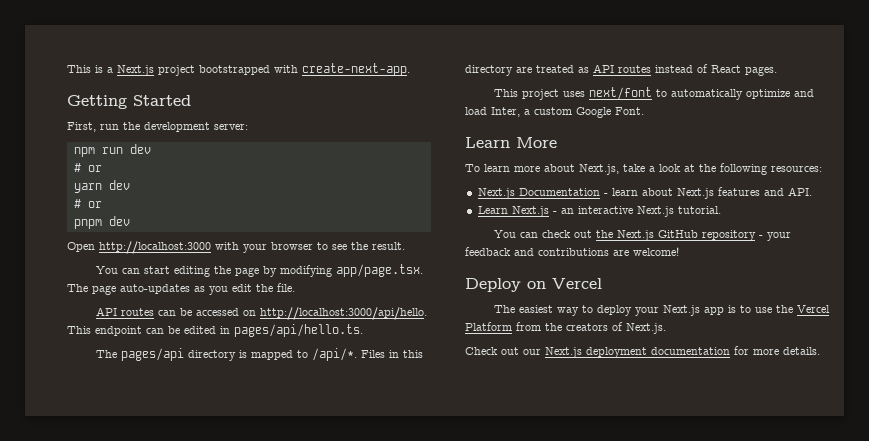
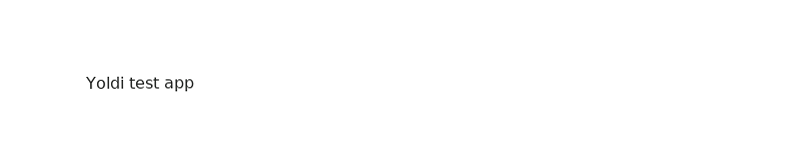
[67,63,410,76] [67,95,191,109] [67,122,248,132] [73,144,151,157] [73,163,102,172] [73,180,130,193] [73,199,102,208] [73,216,130,229] [67,241,405,254] [95,264,423,277] [67,283,295,295] [95,307,427,320] [67,324,363,337] [95,348,423,361] [465,64,777,76] [493,87,814,100] [465,107,644,118] [465,137,557,148] [465,163,822,175] [477,187,812,199] [477,206,721,217] [493,230,791,241] [465,247,679,256] [465,278,602,292] [493,305,830,316] [465,322,666,334] [465,346,820,358] This is a Next.js project bootstrapped with create-next-app. // Getting Started // First, run the development server: // npm run dev // # or // yarn dev // # or // pnpm dev // Open http://localhost:3000 with your browser to see the result. // You can start editing the page by modifying app/page.tsx. The page auto-updates as you edit the file. // API routes can be accessed on http://localhost:3000/api/hello. This endpoint can be edited in pages/api/hello.ts. // The pages/api directory is mapped to /api/*. Files in this directory are treated as API routes instead of React pages. // This project uses next/font to automatically optimize and load Inter, a custom Google Font. // Learn More // To learn more about Next.js, take a look at the following resources: // Next.js Documentation - learn about Next.js features and API. // Learn Next.js - an interactive Next.js tutorial. // You can check out the Next.js GitHub repository - your feedback and contributions are welcome! // Deploy on Vercel // The easiest way to deploy your Next.js app is to use the Vercel Platform from the creators of Next.js. // Check out our Next.js deployment documentation for more details. -> [85,76,195,92] Yoldi test app

